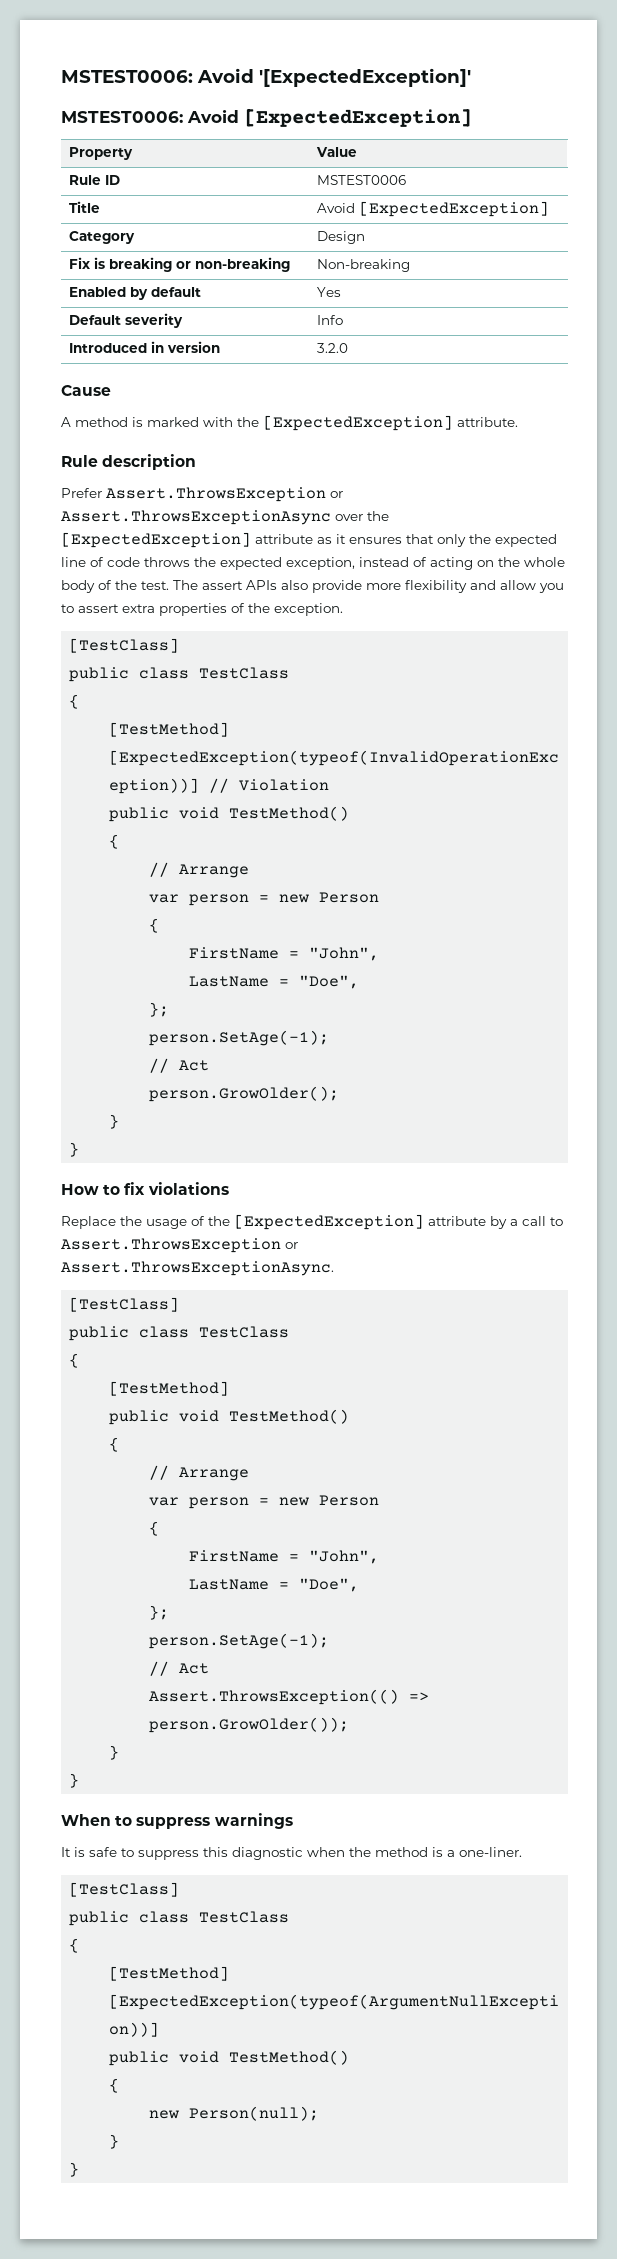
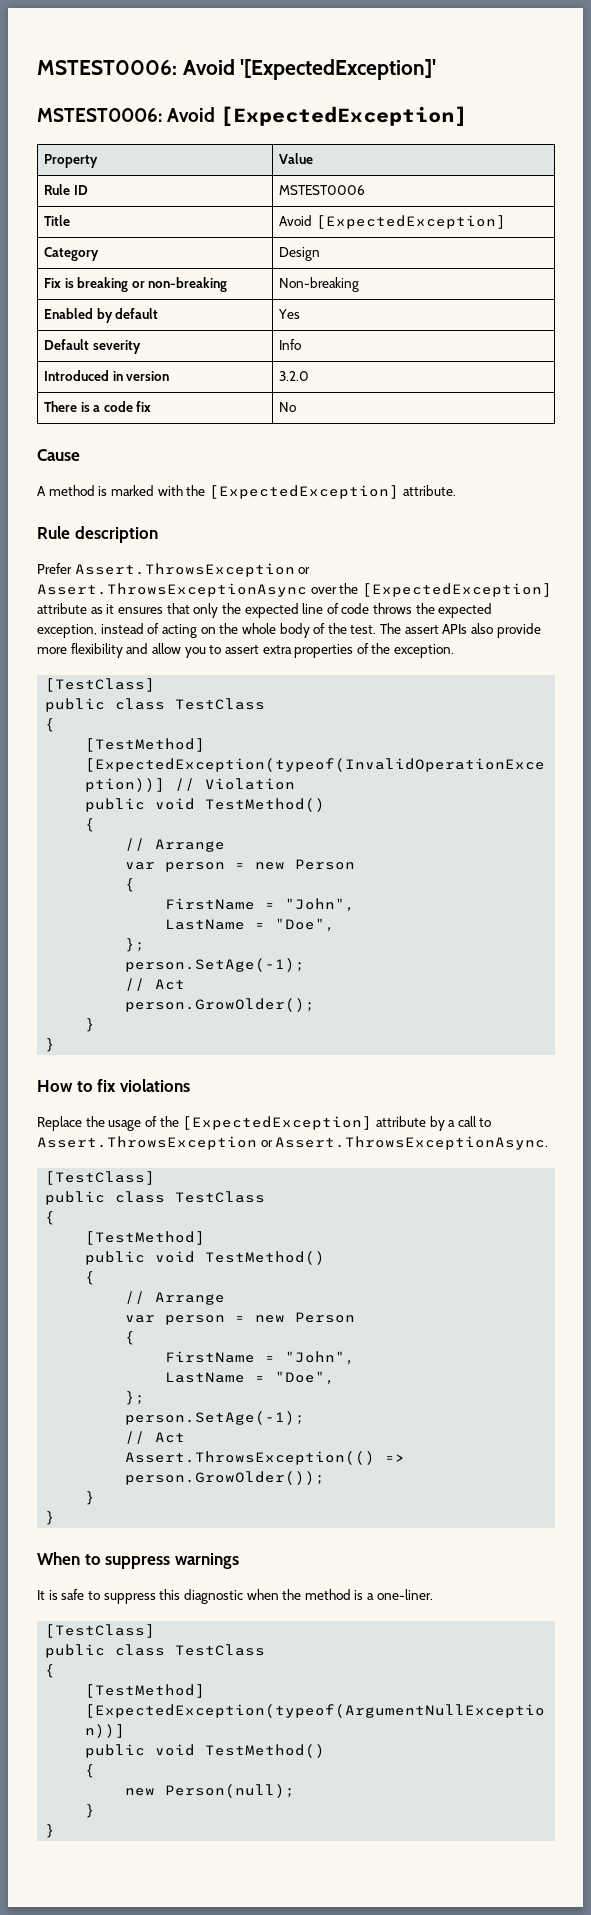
(349, 348) none -> [43,401,152,412] [278,402,296,412] // There is a code fix | No

